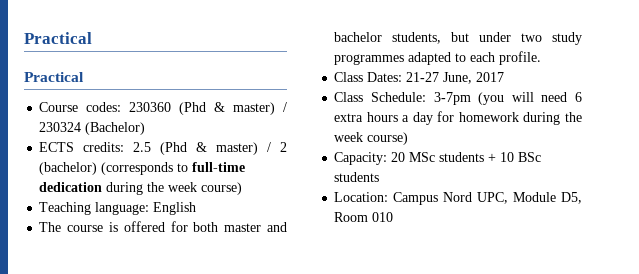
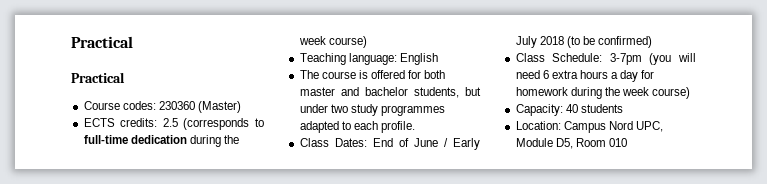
[179,102,287,115] [39,122,146,135] [39,142,288,155] [39,162,98,175] (Phd & master) / 230324 (Bachelor) // ECTS credits: 2.5 (Phd & master) / 2 (bachelor) -> [197,101,241,113] [83,118,178,127] (Master) // ECTS credits: 2.5
[406,72,505,84] 21-27 June, 2017 -> [372,138,480,150] [515,36,653,48] End of June / Early July 2018 (to be confirmed)
[391,152,542,162] 20 MSc students + 10 BSc -> [565,104,578,113] 40

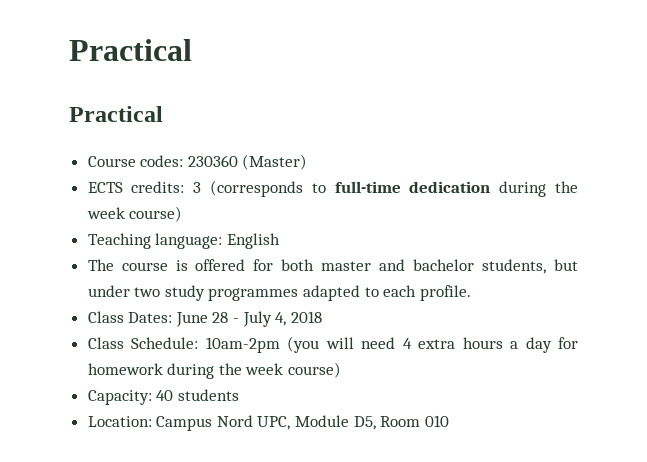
[162,118,178,127] 2.5 -> [193,182,202,193] 3
[372,138,480,150] [515,36,653,48] End of June / Early July 2018 (to be confirmed) -> [175,311,322,327] June 28 - July 4, 2018
[609,53,642,65] 3-7pm -> [205,337,280,353] 10am-2pm
[542,70,549,79] 6 -> [402,338,412,349] 4

